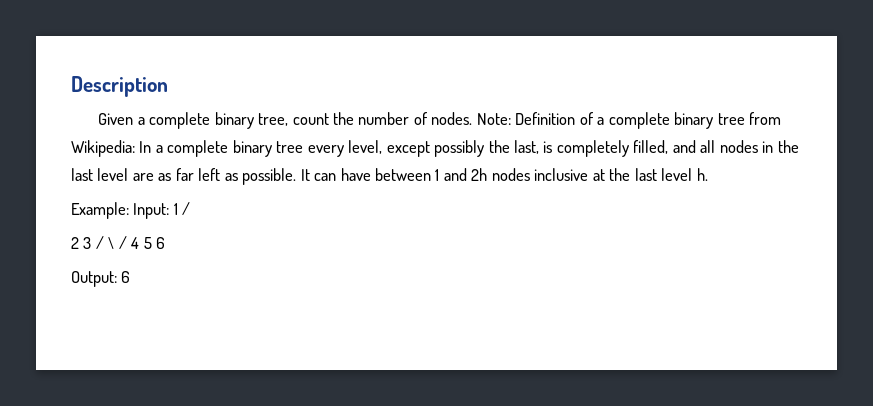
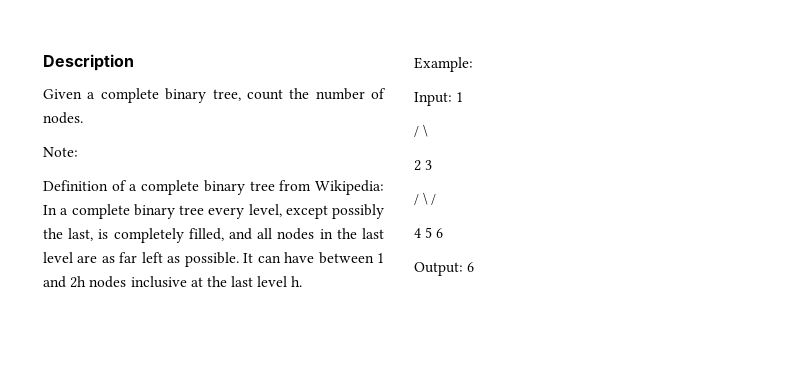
(473, 118) none -> (83, 118) //
(511, 119) none -> (78, 152) //
(129, 210) none -> (473, 64) //
[182,202,191,215] / -> [414,124,429,137] // / \
(92, 243) none -> (433, 165) //
(127, 242) none -> (437, 199) //

